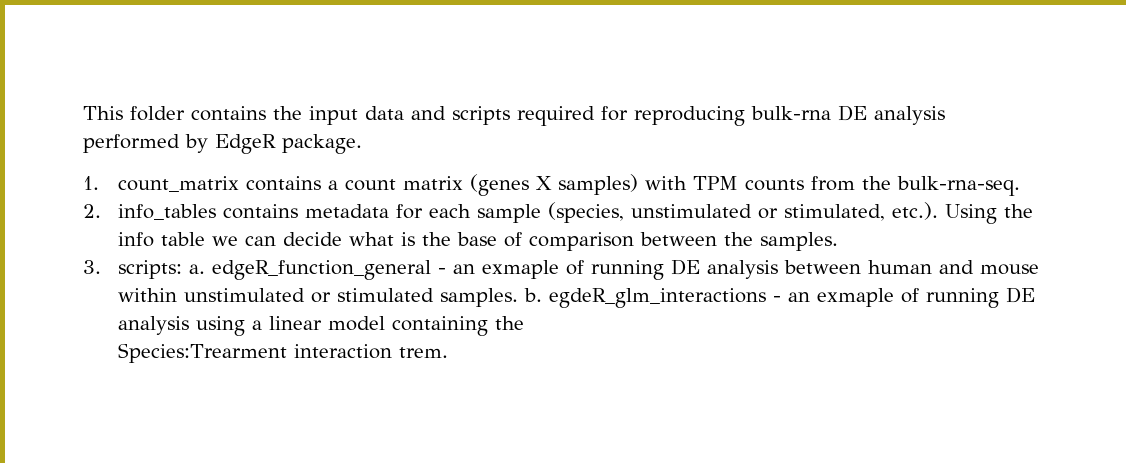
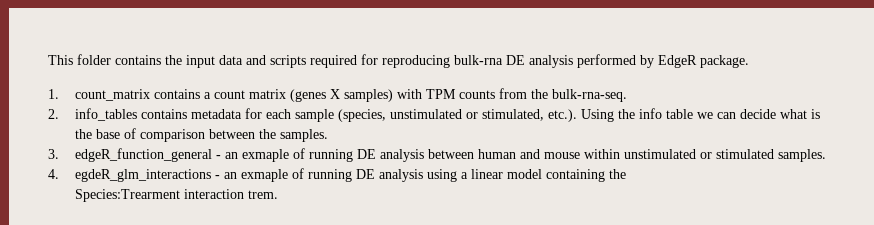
[117,260,205,279] scripts: a. -> (59, 154) none
[523,288,542,302] b. -> [48,169,59,179] // 4.

